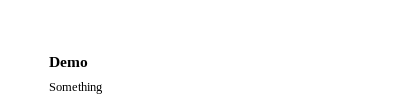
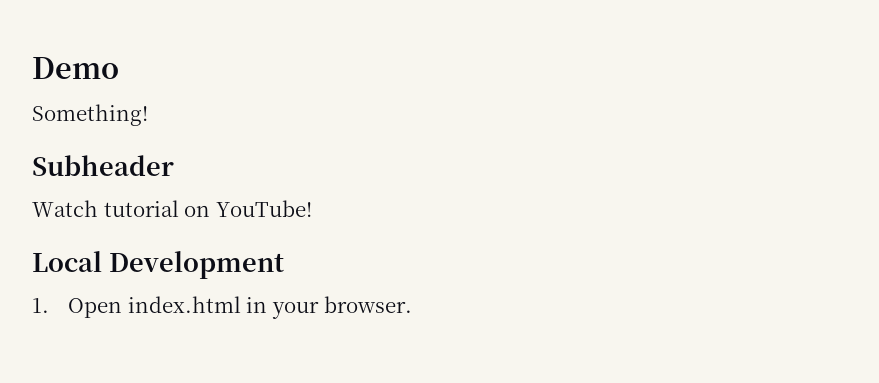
[49,82,103,94] Something -> [32,104,148,126] [32,155,174,176] [32,200,312,217] [32,251,284,279] [32,296,412,319] Something! // Subheader // Watch tutorial on YouTube! // Local Development // 1. Open index.html in your browser.

